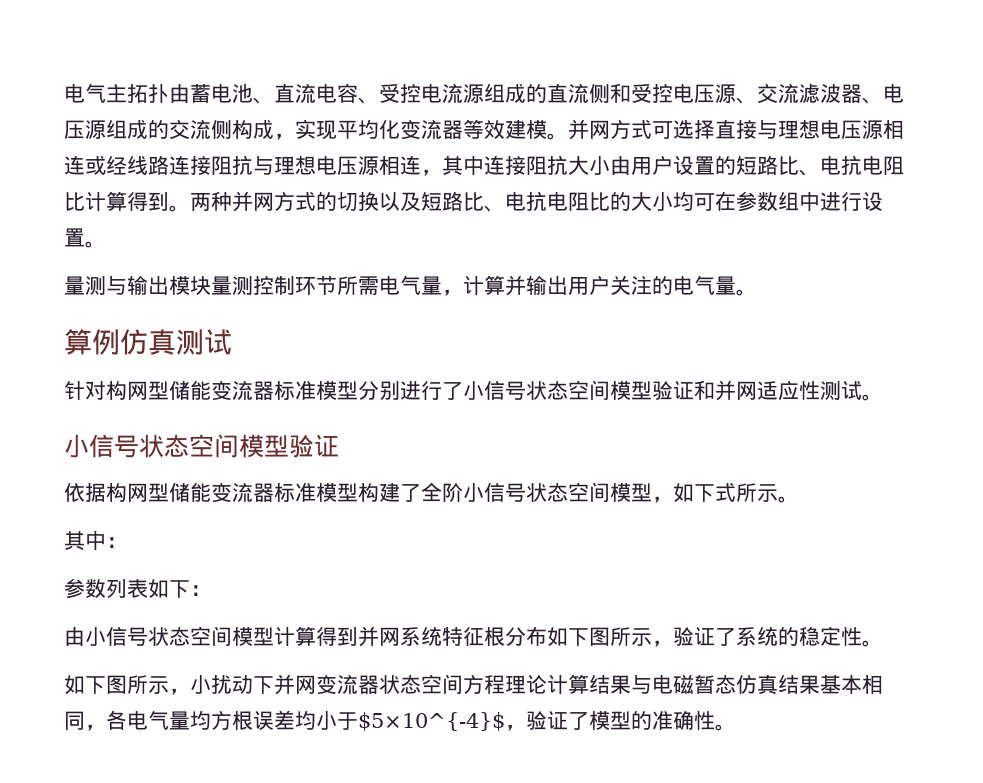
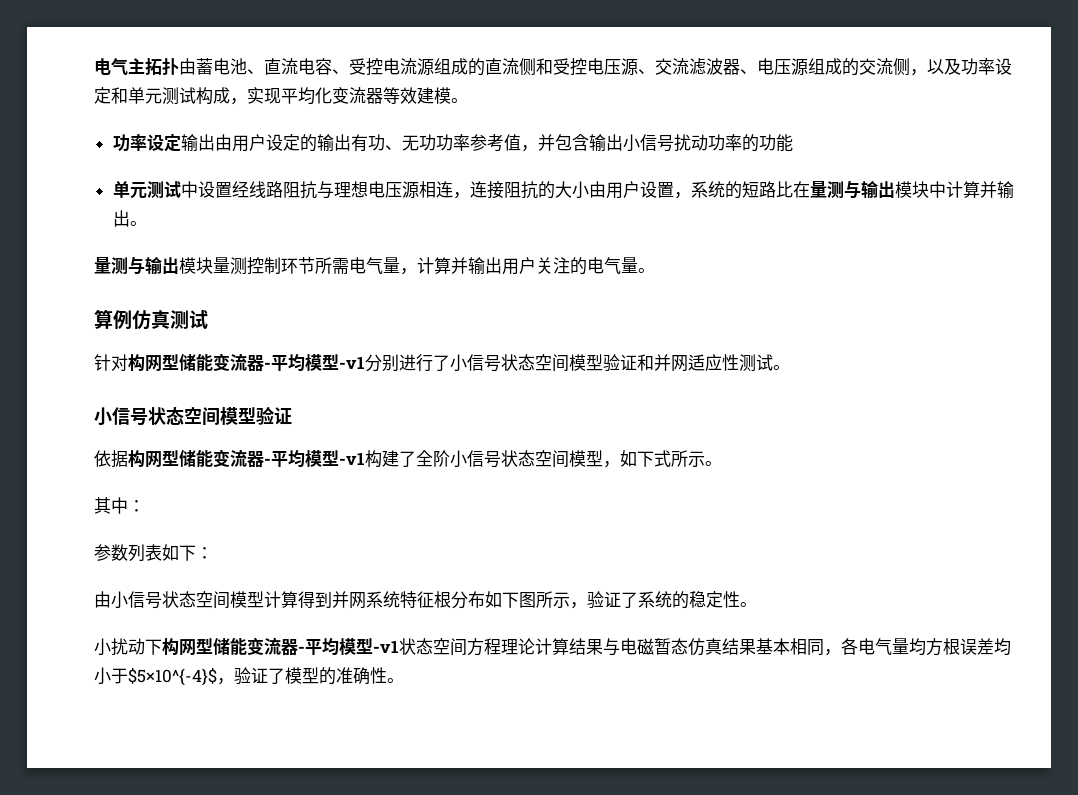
(232, 129) none -> [910,58,1012,76] [94,87,196,105] ，以及功率设定和单元测试
[568,119,904,140] [64,155,211,175] 并网方式可选择直接与理想电压源相连或经线路连接 -> [112,134,793,152] [112,181,283,199] // 功率设定输出由用户设定的输出有功、无功功率参考值，并包含输出小信号扰动功率的功能 // 单元测试中设置经线路
[442,155,568,176] 其中连接阻抗 -> [469,181,555,199] 连接阻抗的
(715, 165) none -> [673,181,725,199] ，系统
[799,155,904,176] [64,191,883,212] [64,228,85,247] 、电抗电阻比计算得到。两种并网方式的切换以及短路比、电抗电阻比的大小均可在参数组中进行设置 -> [792,180,1014,199] [112,210,130,227] 在量测与输出模块中计算并输出
[274,380,358,400] 标准模型 -> [264,354,365,372] -平均模型-v1
[274,482,358,502] 标准模型 -> [264,450,365,468] -平均模型-v1
[64,674,379,695] 如下图所示，小扰动下并网变流器 -> [94,637,399,656] 小扰动下构网型储能变流器-平均模型-v1

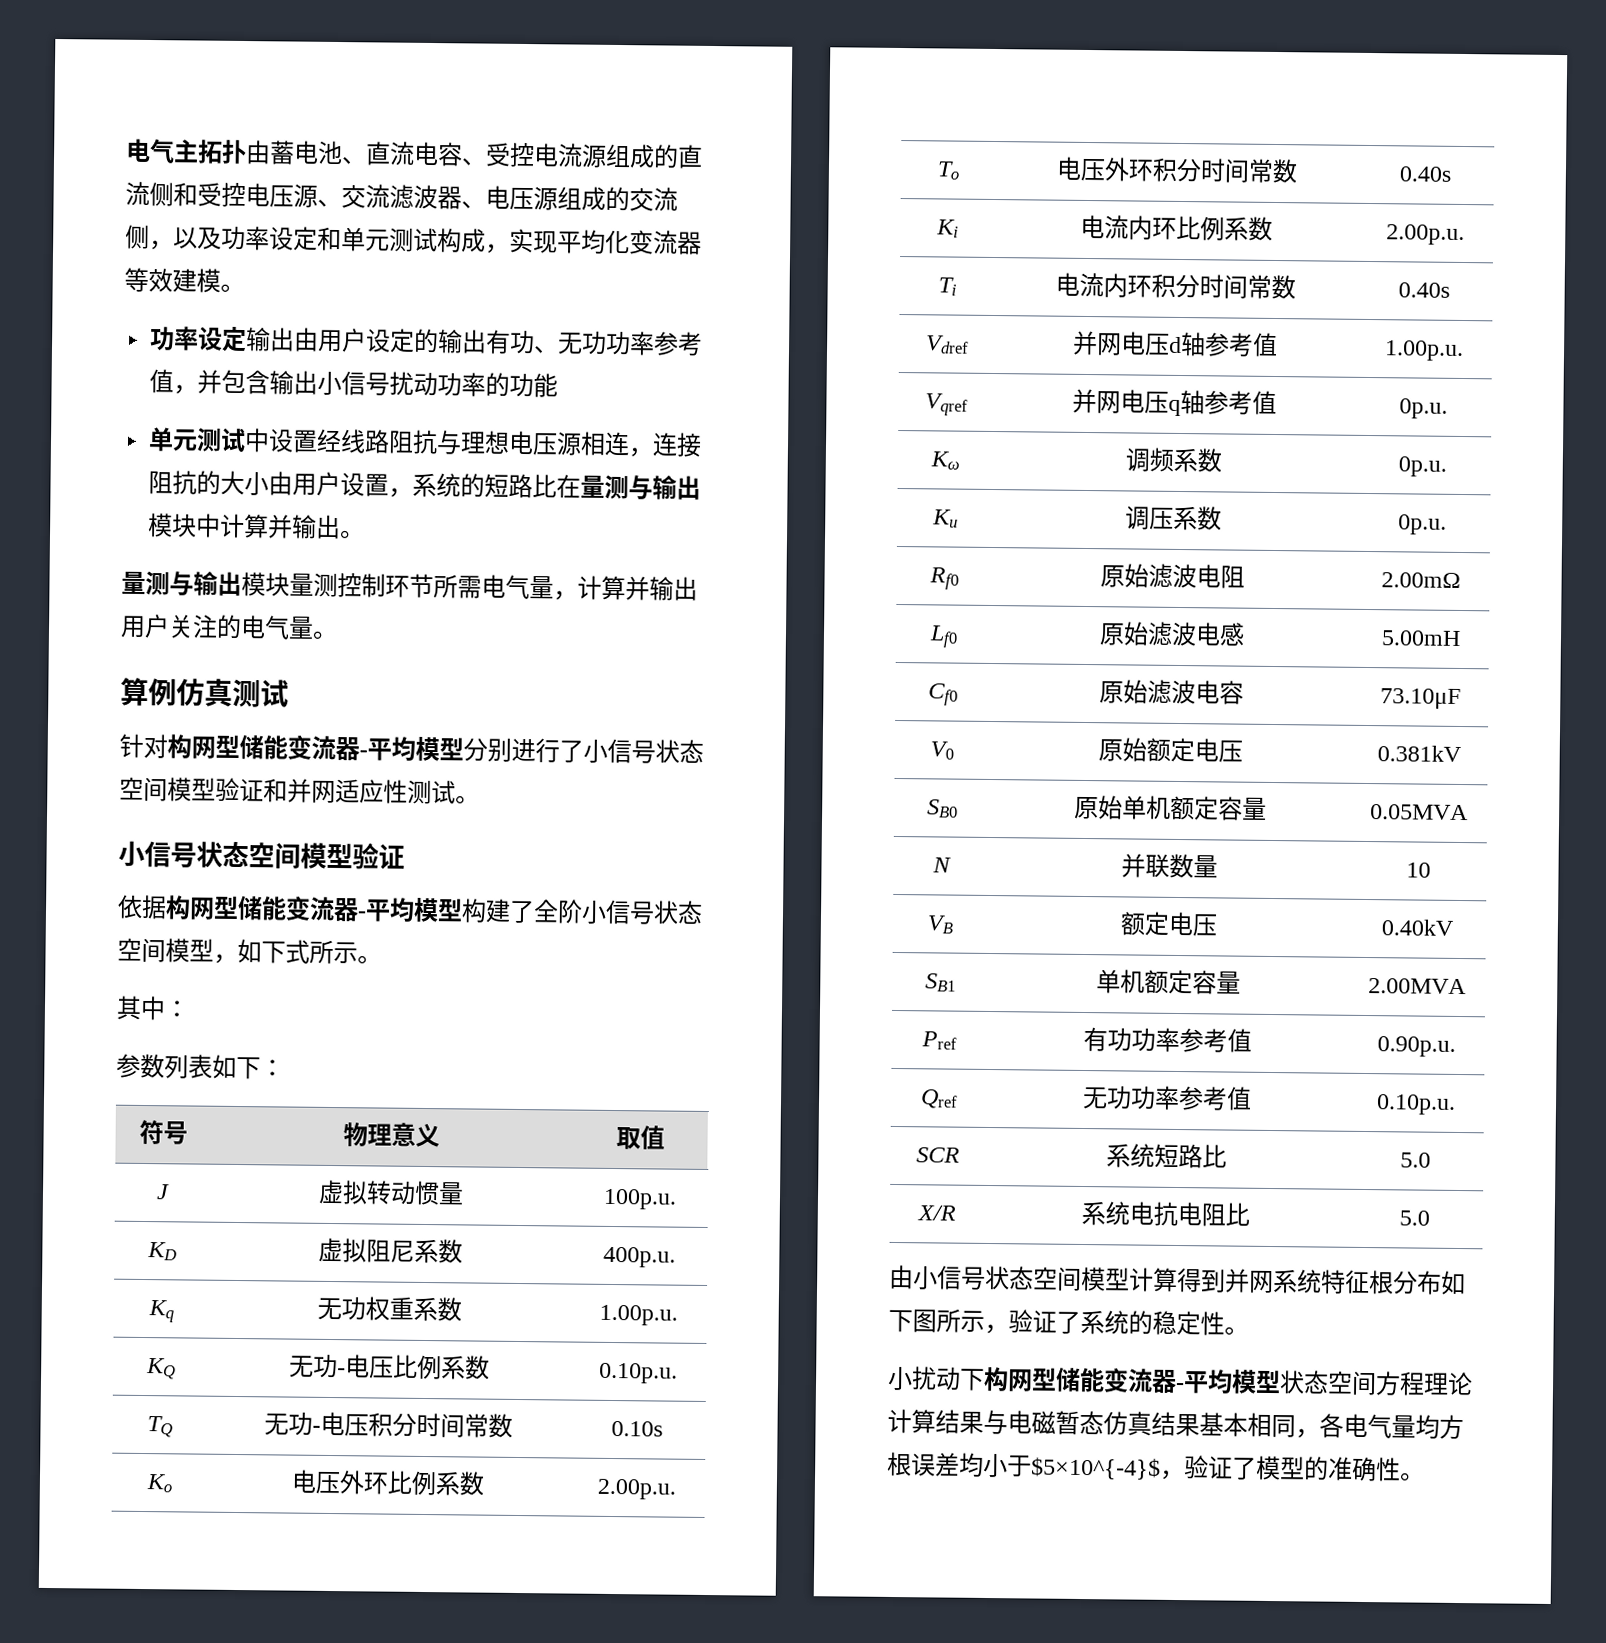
[339,356,365,369] -v1 -> (464, 749) none
[339,452,365,465] -v1 -> (463, 910) none
(213, 553) none -> [138,1119,188,1145] [342,1122,440,1148] [615,1125,665,1150] [156,1184,170,1200] [317,1179,464,1206] [602,1188,677,1210] [146,1242,177,1261] [317,1237,463,1264] [602,1246,676,1268] [147,1300,174,1323] [316,1296,462,1322] [598,1304,678,1326] [145,1358,176,1380] [288,1353,490,1380] [598,1362,678,1384] [147,1416,173,1438] [263,1411,513,1438] [611,1420,663,1437] [145,1474,173,1493] [290,1469,485,1496] [596,1478,676,1500] [937,161,960,180] [1055,156,1298,184] [1399,166,1452,182] [936,219,959,238] [1079,214,1273,241] [1385,224,1465,246] [937,277,957,296] [1054,272,1296,300] [1398,282,1450,298] [924,335,969,354] [1071,330,1278,358] [1383,340,1464,361] [924,393,968,416] [1071,388,1277,416] [1398,398,1448,419] [929,451,960,470] [1124,447,1222,473] [1397,456,1447,477] [931,509,958,528] [1124,505,1222,531] [1397,514,1447,535] [928,567,959,590] [1099,563,1245,589] [1381,572,1461,588] [928,625,958,648] [1098,621,1245,647] [1380,630,1461,646] [928,683,958,706] [1098,679,1244,705] [1379,688,1461,709] [930,741,954,760] [1097,737,1243,763] [1377,745,1462,763] [926,799,958,818] [1073,795,1267,821] [1370,804,1469,821] [931,857,952,873] [1120,853,1218,879] [1405,862,1431,878] [927,915,954,934] [1119,911,1218,937] [1381,919,1454,936] [924,973,956,992] [1095,969,1241,995] [1368,978,1467,995] [920,1031,957,1050] [1082,1026,1252,1053] [1376,1036,1456,1057] [919,1089,958,1109] [1081,1085,1252,1111] [1375,1094,1456,1115] [916,1147,960,1163] [1105,1143,1227,1169] [1399,1152,1431,1168] [917,1205,956,1221] [1080,1200,1250,1227] [1398,1210,1430,1226] // 符号 | 物理意义 | 取值 // J | 虚拟转动惯量 | 100p.u. // KD | 虚拟阻尼系数 | 400p.u. // Kq | 无功权重系数 | 1.00p.u. // KQ | 无功-电压比例系数 | 0.10p.u. // TQ | 无功-电压积分时间常数 | 0.10s // Ko | 电压外环比例系数 | 2.00p.u. // To | 电压外环积分时间常数 | 0.40s // Ki | 电流内环比例系数 | 2.00p.u. // Ti | 电流内环积分时间常数 | 0.40s // Vdref | 并网电压d轴参考值 | 1.00p.u. // Vqref | 并网电压q轴参考值 | 0p.u. // Kω | 调频系数 | 0p.u. // Ku | 调压系数 | 0p.u. // Rf0 | 原始滤波电阻 | 2.00mΩ // Lf0 | 原始滤波电感 | 5.00mH // Cf0 | 原始滤波电容 | 73.10μF // V0 | 原始额定电压 | 0.381kV // SB0 | 原始单机额定容量 | 0.05MVA // N | 并联数量 | 10 // VB | 额定电压 | 0.40kV // SB1 | 单机额定容量 | 2.00MVA // Pref | 有功功率参考值 | 0.90p.u. // Qref | 无功功率参考值 | 0.10p.u. // SCR | 系统短路比 | 5.0 // X/R | 系统电抗电阻比 | 5.0
[373,640,399,653] -v1 -> (1281, 1381) none

